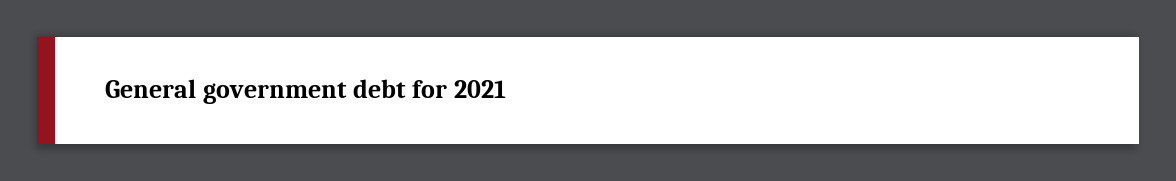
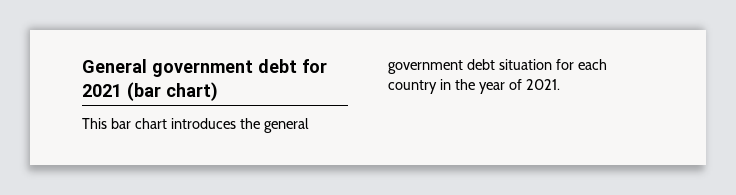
(506, 89) none -> [127,82,218,101] [82,118,309,133] [388,59,607,74] [388,79,560,94] (bar chart) // This bar chart introduces the general government debt situation for each country in the year of 2021.

